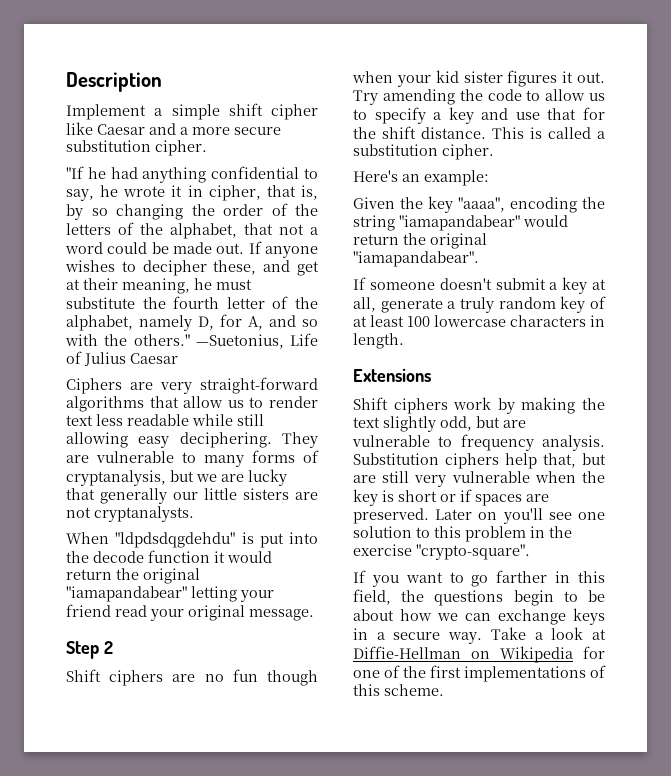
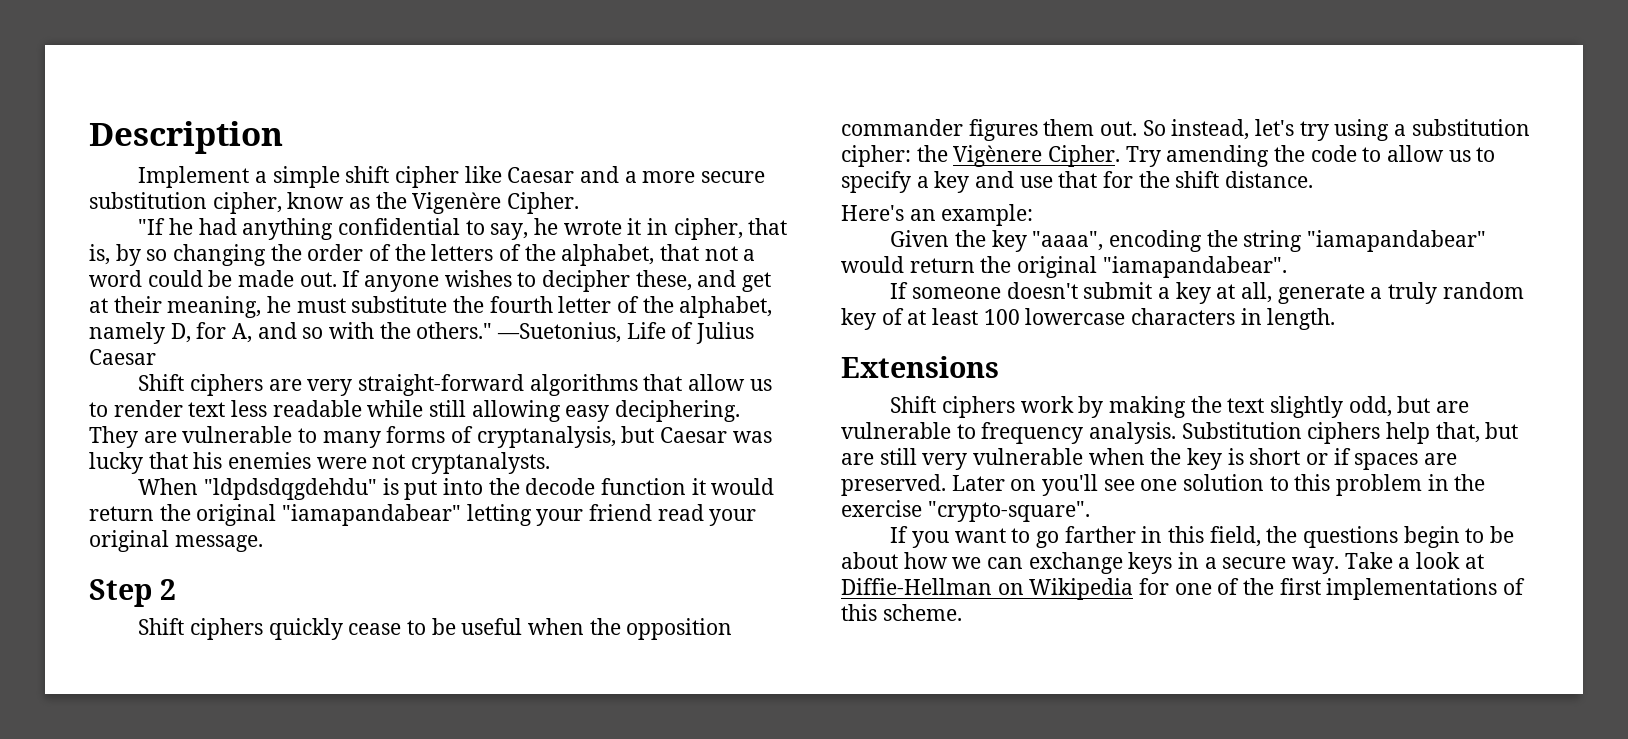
[155,140,207,156] cipher. -> [212,192,580,214] cipher, know as the Vigenère Cipher.
[66,378,122,394] Ciphers -> [138,374,263,396] Shift ciphers
[196,469,287,486] [66,488,318,504] we are lucky that generally our little sisters are -> [660,427,772,443] [89,452,367,474] Caesar was lucky that his enemies were
[172,669,318,686] [352,70,605,87] are no fun though when your kid sister figures it out. -> [268,618,733,640] [841,119,1530,141] [841,145,1121,167] quickly cease to be useful when the opposition commander figures them out. So instead, let's try using a substitution cipher: the Vigènere Cipher.
[492,127,605,139] [353,144,494,160] This is called a substitution cipher. -> (1314, 179) none

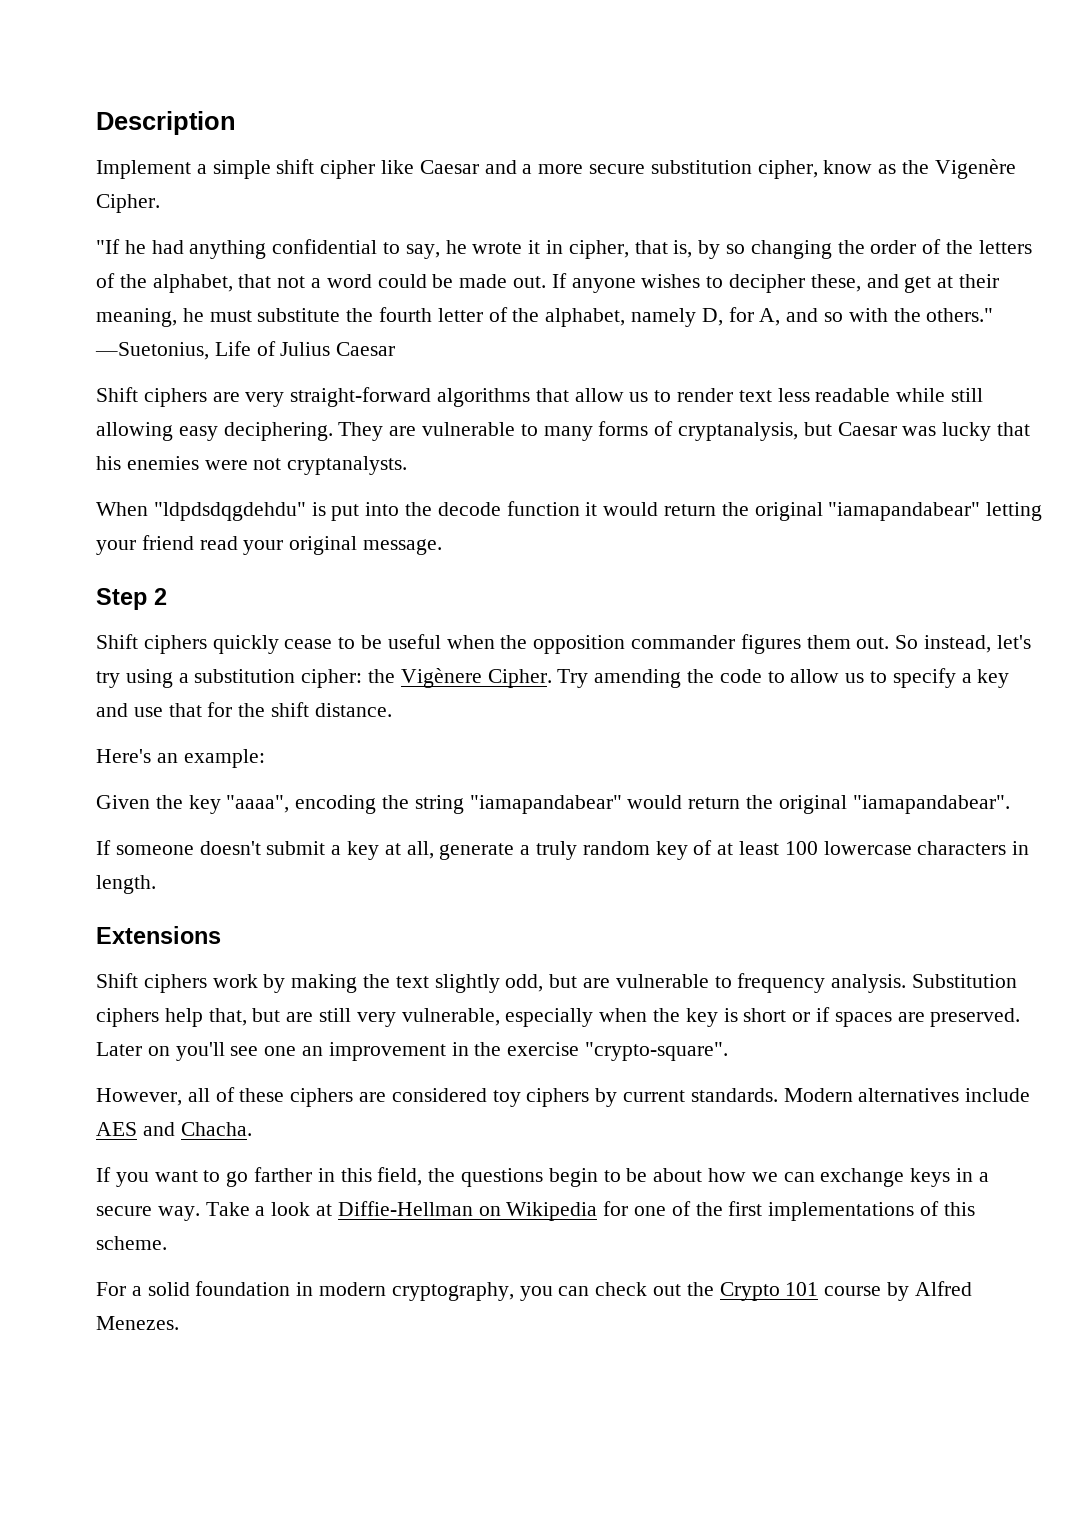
[973,448,1084,465] vulnerable -> [401,1008,594,1027] vulnerable, especially
[1183,474,1423,496] solution to this problem -> [302,1042,446,1061] an improvement
(1090, 511) none -> [96,1087,1031,1107] [96,1122,252,1136] // However, all of these ciphers are considered toy ciphers by current standards. Modern alternatives include AES and Chacha.
(962, 612) none -> [96,1281,972,1301] [96,1316,179,1330] // For a solid foundation in modern cryptography, you can check out the Crypto 101 course by Alfred Menezes.

